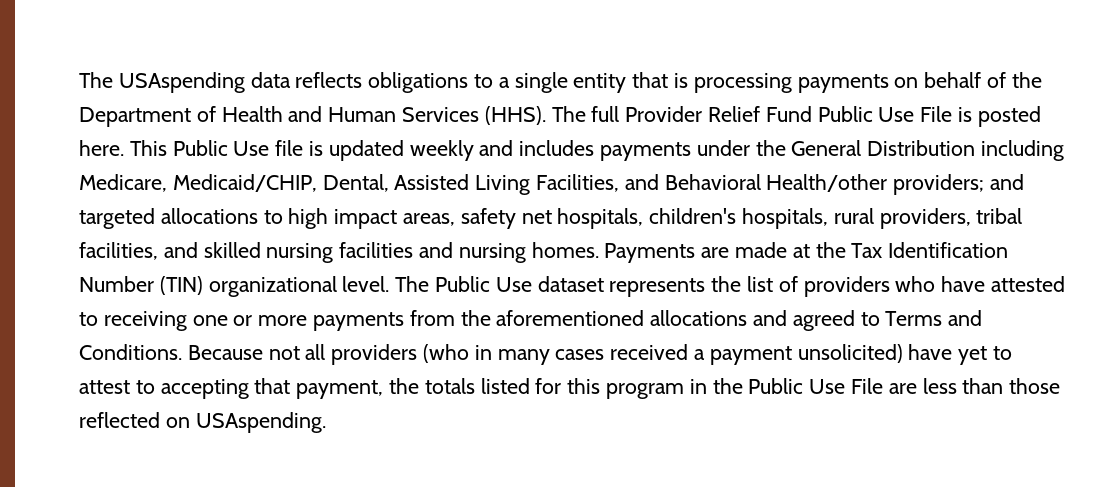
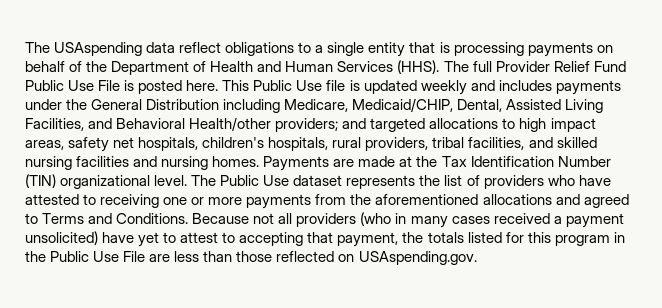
[295,72,363,88] reflects -> [179,42,222,53] reflect
[195,412,326,433] USAspending. -> [358,251,477,265] USAspending.gov.

